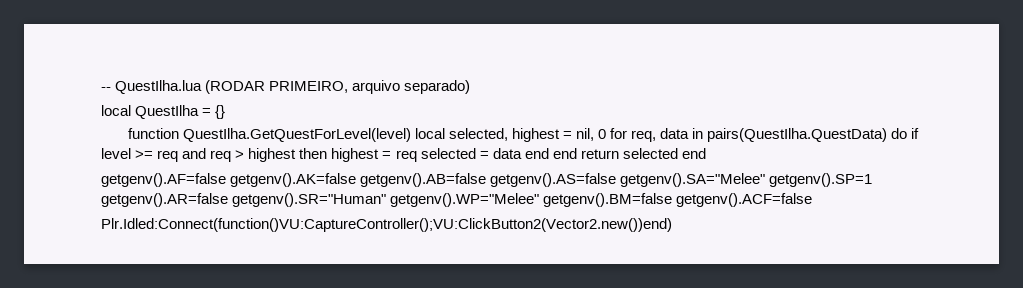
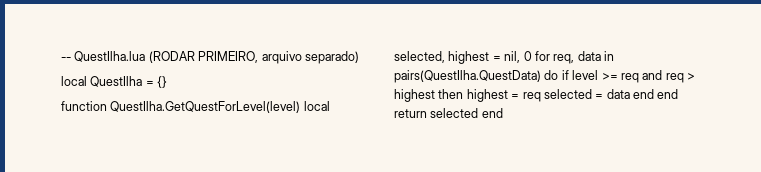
[101,173,873,187] [101,193,813,207] [101,218,672,232] // getgenv().AF=false getgenv().AK=false getgenv().AB=false getgenv().AS=false getgenv().SA="Melee" getgenv().SP=1 getgenv().AR=false getgenv().SR="Human" getgenv().WP="Melee" getgenv().BM=false getgenv().ACF=false // Plr.Idled:Connect(function()VU:CaptureController();VU:ClickButton2(Vector2.new())end) -> (503, 113) none

